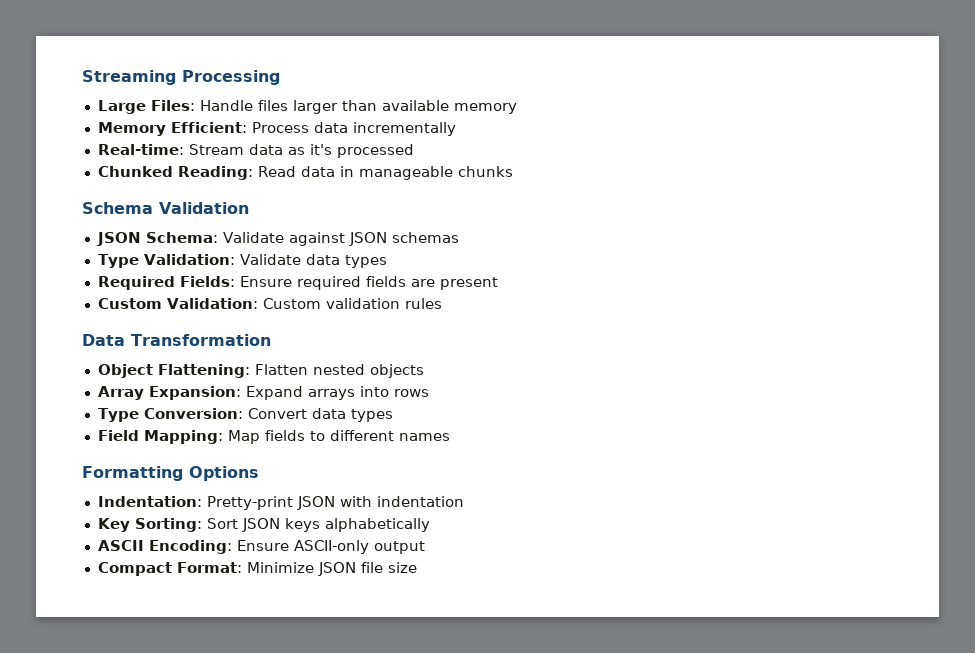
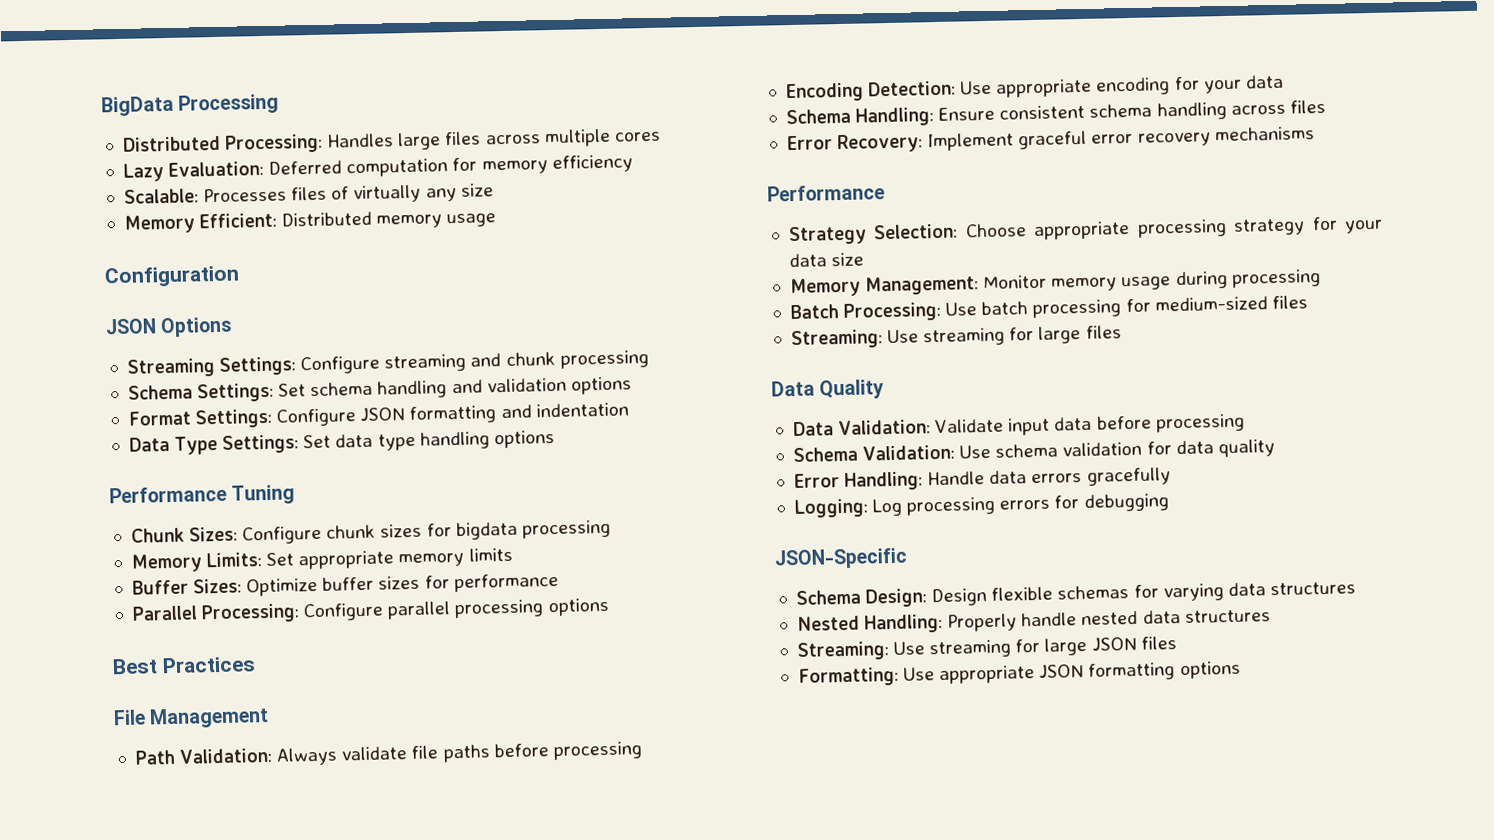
[82,70,176,85] Streaming -> [101,95,174,117] BigData
[97,100,517,114] [97,122,456,136] [97,144,414,158] [97,166,513,180] [82,202,249,214] [96,232,459,246] [97,254,387,268] [97,276,498,290] [97,298,442,309] [82,334,271,346] [97,364,424,378] [97,386,429,400] [97,408,393,422] [97,430,450,444] [82,466,259,481] [97,496,464,510] [97,518,430,532] [97,540,425,554] [97,562,417,576] Large Files: Handle files larger than available memory // Memory Efficient: Process data incrementally // Real-time: Stream data as it's processed // Chunked Reading: Read data in manageable chunks // Schema Validation // JSON Schema: Validate against JSON schemas // Type Validation: Validate data types // Required Fields: Ensure required fields are present // Custom Validation: Custom validation rules // Data Transformation // Object Flattening: Flatten nested objects // Array Expansion: Expand arrays into rows // Type Conversion: Convert data types // Field Mapping: Map fields to different names // Formatting Options // Indentation: Pretty-print JSON with indentation // Key Sorting: Sort JSON keys alphabetically // ASCII Encoding: Ensure ASCII-only output // Compact Format: Minimize JSON file size -> [122,128,661,154] [122,154,633,182] [123,183,494,204] [123,211,497,234] [104,265,240,288] [105,316,233,338] [126,350,649,378] [127,376,632,403] [127,402,629,429] [128,430,555,455] [109,484,296,505] [130,519,611,545] [130,547,513,573] [131,572,559,597] [131,597,610,624] [112,656,256,675] [113,706,270,729] [134,741,643,766] [785,74,1284,103] [785,99,1326,127] [786,126,1315,154] [767,184,885,202] [788,216,1384,246] [788,252,865,268] [789,269,1321,298] [789,295,1308,322] [790,325,1122,350] [771,379,885,400] [792,413,1245,437] [792,439,1275,463] [793,467,1171,491] [793,493,1169,519] [774,547,908,570] [795,581,1356,608] [796,609,1271,634] [796,636,1177,662] [797,660,1241,688] Distributed Processing: Handles large files across multiple cores // Lazy Evaluation: Deferred computation for memory efficiency // Scalable: Processes files of virtually any size // Memory Efficient: Distributed memory usage // Configuration // JSON Options // Streaming Settings: Configure streaming and chunk processing // Schema Settings: Set schema handling and validation options // Format Settings: Configure JSON formatting and indentation // Data Type Settings: Set data type handling options // Performance Tuning // Chunk Sizes: Configure chunk sizes for bigdata processing // Memory Limits: Set appropriate memory limits // Buffer Sizes: Optimize buffer sizes for performance // Parallel Processing: Configure parallel processing options // Best Practices // File Management // Path Validation: Always validate file paths before processing // Encoding Detection: Use appropriate encoding for your data // Schema Handling: Ensure consistent schema handling across files // Error Recovery: Implement graceful error recovery mechanisms // Performance // Strategy Selection: Choose appropriate processing strategy for your data size // Memory Management: Monitor memory usage during processing // Batch Processing: Use batch processing for medium-sized files // Streaming: Use streaming for large files // Data Quality // Data Validation: Validate input data before processing // Schema Validation: Use schema validation for data quality // Error Handling: Handle data errors gracefully // Logging: Log processing errors for debugging // JSON-Specific // Schema Design: Design flexible schemas for varying data structures // Nested Handling: Properly handle nested data structures // Streaming: Use streaming for large JSON files // Formatting: Use appropriate JSON formatting options

